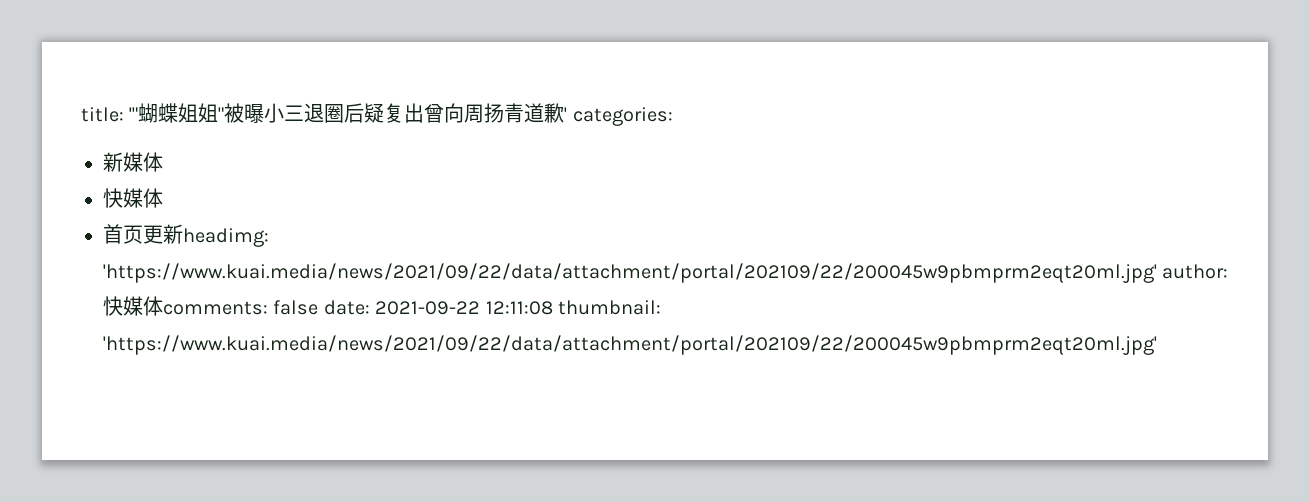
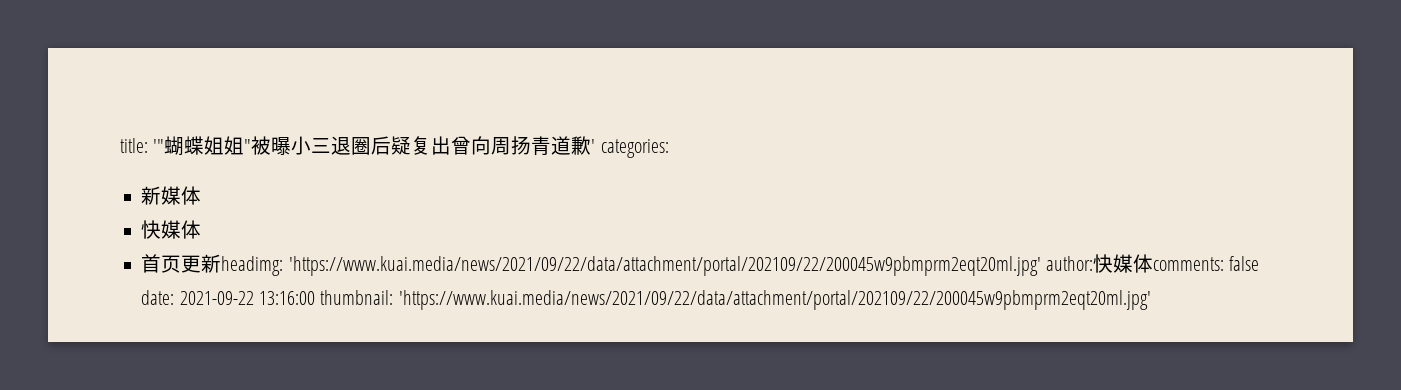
[485,301,553,315] 12:11:08 -> [258,291,315,305] 13:16:00

